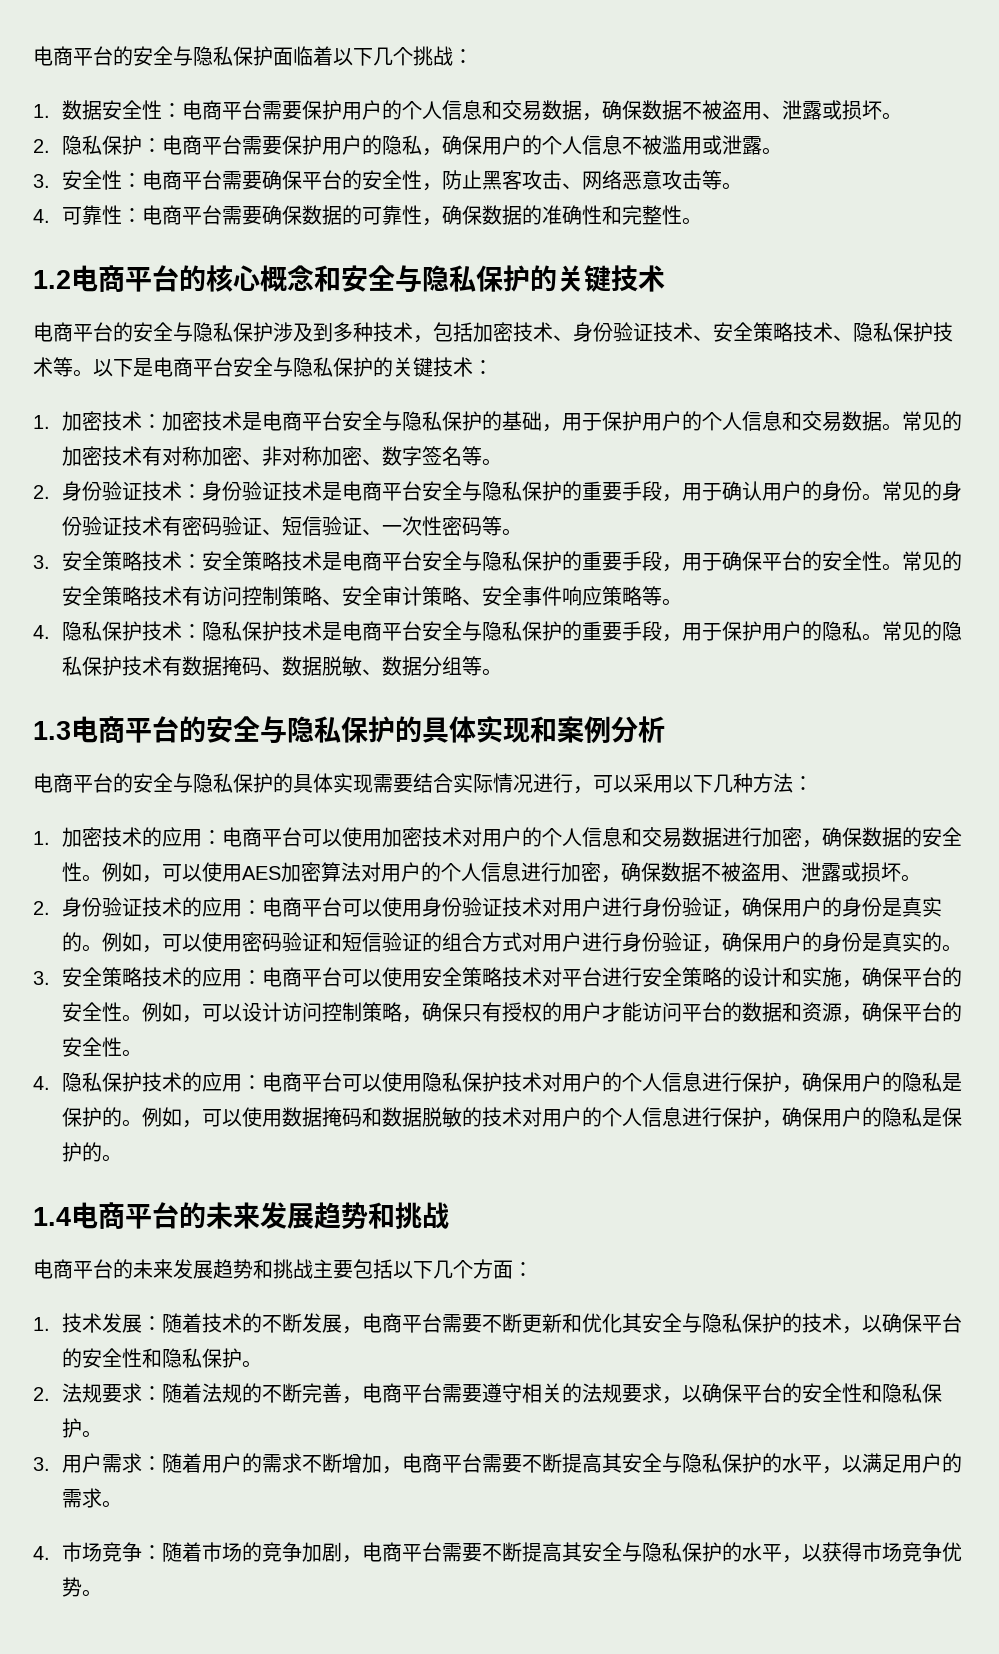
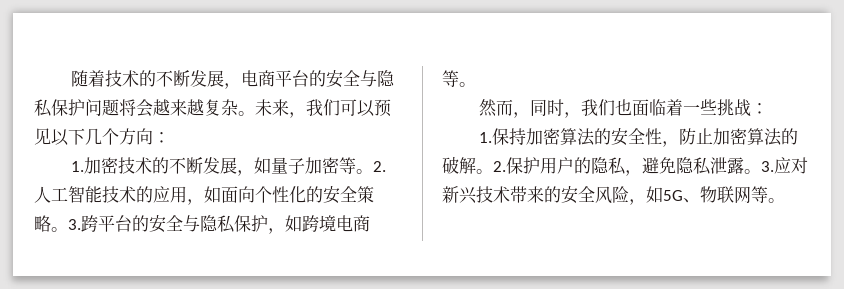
[33,46,473,66] [33,100,902,121] [33,135,782,156] [33,170,742,191] [33,205,702,226] [33,265,665,293] [33,322,953,343] [33,357,493,377] [33,411,962,432] [61,446,502,466] [33,481,962,502] [61,516,522,536] [33,551,962,572] [61,586,682,606] [33,621,962,642] [61,656,502,677] [33,716,665,744] [33,773,813,794] [33,827,962,848] [61,862,921,883] [33,897,942,918] [61,932,962,953] [33,967,962,988] [61,1002,962,1023] [61,1037,142,1057] [33,1072,962,1093] [61,1107,962,1128] [61,1142,122,1162] [33,1202,449,1229] [33,1259,533,1279] [33,1313,162,1333] 电商平台的安全与隐私保护面临着以下几个挑战： // 1.数据安全性：电商平台需要保护用户的个人信息和交易数据，确保数据不被盗用、泄露或损坏。 // 2.隐私保护：电商平台需要保护用户的隐私，确保用户的个人信息不被滥用或泄露。 // 3.安全性：电商平台需要确保平台的安全性，防止黑客攻击、网络恶意攻击等。 // 4.可靠性：电商平台需要确保数据的可靠性，确保数据的准确性和完整性。 // 1.2电商平台的核心概念和安全与隐私保护的关键技术 // 电商平台的安全与隐私保护涉及到多种技术，包括加密技术、身份验证技术、安全策略技术、隐私保护技术等。以下是电商平台安全与隐私保护的关键技术： // 1.加密技术：加密技术是电商平台安全与隐私保护的基础，用于保护用户的个人信息和交易数据。常见的加密技术有对称加密、非对称加密、数字签名等。 // 2.身份验证技术：身份验证技术是电商平台安全与隐私保护的重要手段，用于确认用户的身份。常见的身份验证技术有密码验证、短信验证、一次性密码等。 // 3.安全策略技术：安全策略技术是电商平台安全与隐私保护的重要手段，用于确保平台的安全性。常见的安全策略技术有访问控制策略、安全审计策略、安全事件响应策略等。 // 4.隐私保护技术：隐私保护技术是电商平台安全与隐私保护的重要手段，用于保护用户的隐私。常见的隐私保护技术有数据掩码、数据脱敏、数据分组等。 // 1.3电商平台的安全与隐私保护的具体实现和案例分析 // 电商平台的安全与隐私保护的具体实现需要结合实际情况进行，可以采用以下几种方法： // 1.加密技术的应用：电商平台可以使用加密技术对用户的个人信息和交易数据进行加密，确保数据的安全性。例如，可以使用AES加密算法对用户的个人信息进行加密，确保数据不被盗用、泄露或损坏。 // 2.身份验证技术的应用：电商平台可以使用身份验证技术对用户进行身份验证，确保用户的身份是真实的。例如，可以使用密码验证和短信验证的组合方式对用户进行身份验证，确保用户的身份是真实的。 // 3.安全策略技术的应用：电商平台可以使用安全策略技术对平台进行安全策略的设计和实施，确保平台的安全性。例如，可以设计访问控制策略，确保只有授权的用户才能访问平台的数据和资源，确保平台的安全性。 // 4.隐私保护技术的应用：电商平台可以使用隐私保护技术对用户的个人信息进行保护，确保用户的隐私是保护的。例如，可以使用数据掩码和数据脱敏的技术对用户的个人信息进行保护，确保用户的隐私是保护的。 // 1.4电商平台的未来发展趋势和挑战 // 电商平台的未来发展趋势和挑战主要包括以下几个方面： // 1.技术发展： -> (70, 78) none
[441,1313,962,1334] [61,1348,262,1368] [33,1383,942,1404] [61,1418,102,1438] [33,1453,962,1474] [61,1488,122,1508] [33,1542,962,1563] [61,1577,82,1597] 需要不断更新和优化其安全与隐私保护的技术，以确保平台的安全性和隐私保护。 // 2.法规要求：随着法规的不断完善，电商平台需要遵守相关的法规要求，以确保平台的安全性和隐私保护。 // 3.用户需求：随着用户的需求不断增加，电商平台需要不断提高其安全与隐私保护的水平，以满足用户的需求。 // 4.市场竞争：随着市场的竞争加剧，电商平台需要不断提高其安全与隐私保护的水平，以获得市场竞争优势 -> [308,70,395,88] [34,99,391,118] [34,128,170,146] [70,157,386,176] [34,186,374,205] [34,215,370,234] [442,70,476,87] [478,99,768,118] [478,128,798,147] [442,156,808,176] [442,186,768,205] 的安全与隐私保护问题将会越来越复杂。未来，我们可以预见以下几个方向： // 1.加密技术的不断发展，如量子加密等。2.人工智能技术的应用，如面向个性化的安全策略。3.跨平台的安全与隐私保护，如跨境电商等。 // 然而，同时，我们也面临着一些挑战： // 1.保持加密算法的安全性，防止加密算法的破解。2.保护用户的隐私，避免隐私泄露。3.应对新兴技术带来的安全风险，如5G、物联网等

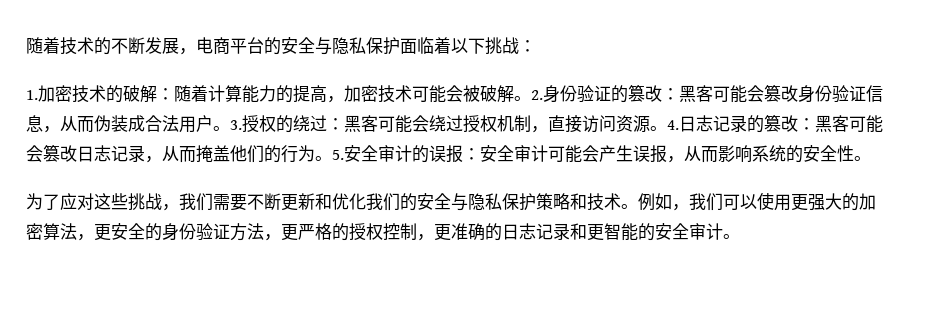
[85,99,391,118] [34,128,170,146] [70,157,386,176] [34,186,374,205] [34,215,370,234] [442,70,476,87] [478,99,768,118] [478,128,798,147] [442,156,808,176] [442,186,768,205] 问题将会越来越复杂。未来，我们可以预见以下几个方向： // 1.加密技术的不断发展，如量子加密等。2.人工智能技术的应用，如面向个性化的安全策略。3.跨平台的安全与隐私保护，如跨境电商等。 // 然而，同时，我们也面临着一些挑战： // 1.保持加密算法的安全性，防止加密算法的破解。2.保护用户的隐私，避免隐私泄露。3.应对新兴技术带来的安全风险，如5G、物联网等 -> [400,37,536,55] [26,85,883,103] [26,115,883,133] [26,145,871,163] [26,192,876,211] [26,223,723,241] 面临着以下挑战： // 1.加密技术的破解：随着计算能力的提高，加密技术可能会被破解。2.身份验证的篡改：黑客可能会篡改身份验证信息，从而伪装成合法用户。3.授权的绕过：黑客可能会绕过授权机制，直接访问资源。4.日志记录的篡改：黑客可能会篡改日志记录，从而掩盖他们的行为。5.安全审计的误报：安全审计可能会产生误报，从而影响系统的安全性。 // 为了应对这些挑战，我们需要不断更新和优化我们的安全与隐私保护策略和技术。例如，我们可以使用更强大的加密算法，更安全的身份验证方法，更严格的授权控制，更准确的日志记录和更智能的安全审计

